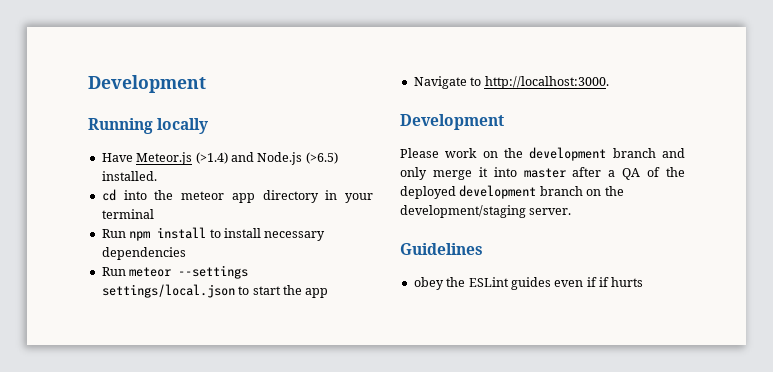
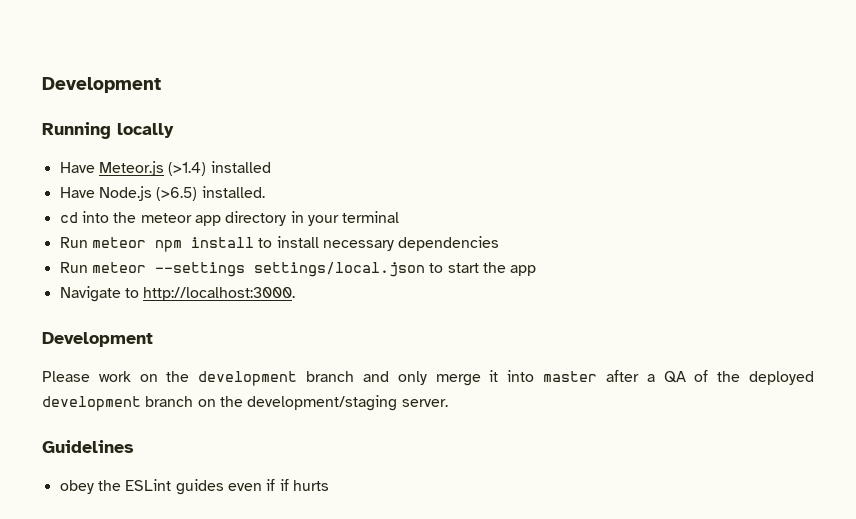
[230,152,254,162] and -> [210,161,271,173] [59,187,95,198] installed // Have
(126, 233) none -> [91,237,146,248] meteor

